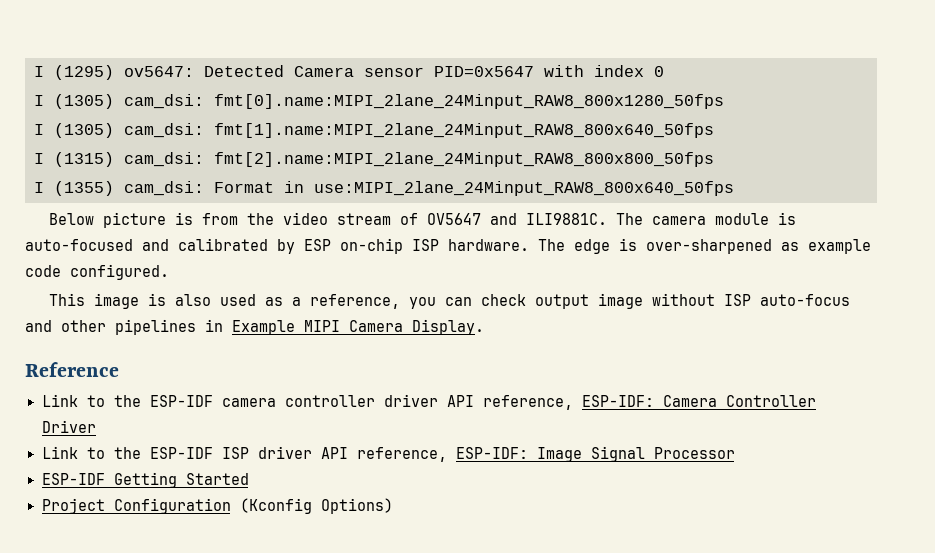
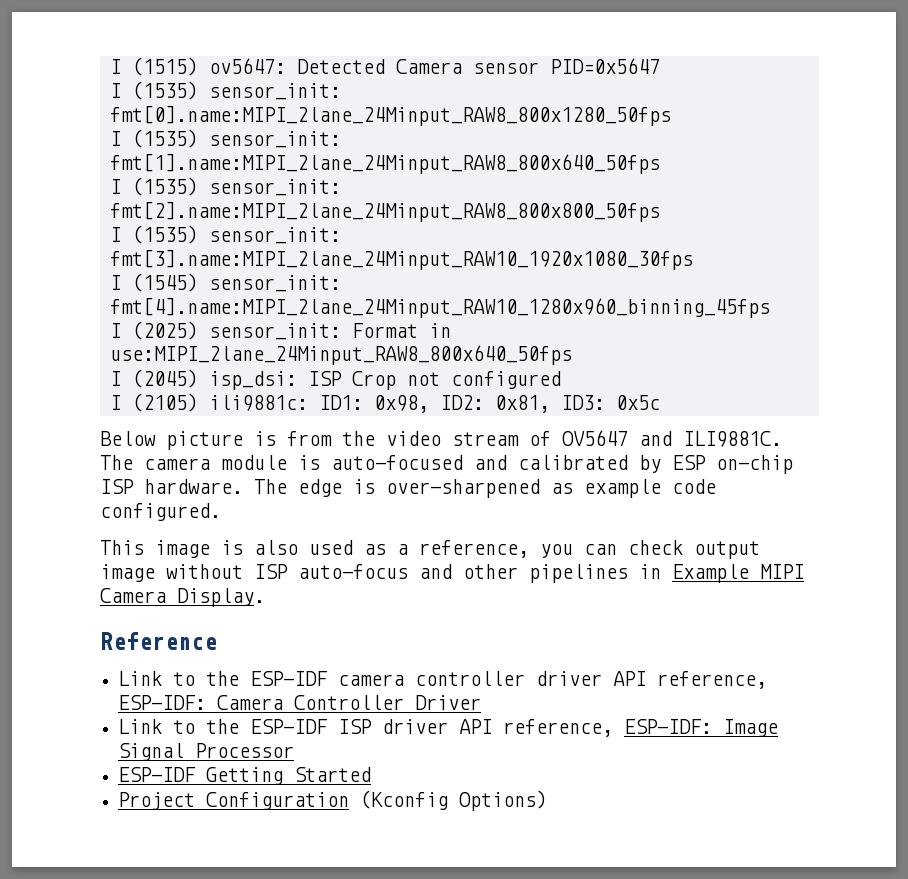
[34,65,114,80] I (1295) -> [109,57,198,76] I (1515)
[544,65,664,77] [34,94,204,109] with index 0 // I (1305) cam_dsi: -> [109,81,341,100] // I (1535) sensor_init:
[54,123,204,138] (1305) cam_dsi: -> [131,129,341,148] (1535) sensor_init:
[54,152,204,167] (1315) cam_dsi: -> [131,177,341,196] (1535) sensor_init:
[54,181,734,196] (1355) cam_dsi: Format in use:MIPI_2lane_24Minput_RAW8_800x640_50fps -> [131,225,341,244] [109,249,693,270] [109,273,341,292] [109,297,770,318] [109,321,451,340] [109,345,572,365] [109,369,561,390] [109,393,660,413] (1535) sensor_init: fmt[3].name:MIPI_2lane_24Minput_RAW10_1920x1080_30fps // I (1545) sensor_init: fmt[4].name:MIPI_2lane_24Minput_RAW10_1280x960_binning_45fps // I (2025) sensor_init: Format in use:MIPI_2lane_24Minput_RAW8_800x640_50fps // I (2045) isp_dsi: ISP Crop not configured // I (2105) ili9881c: ID1: 0x98, ID2: 0x81, ID3: 0x5c

